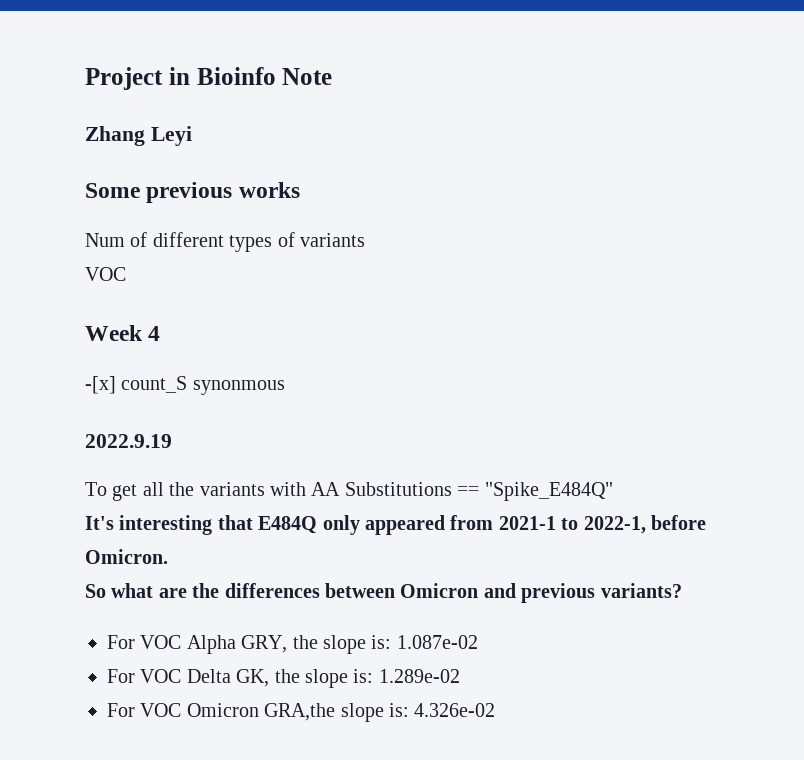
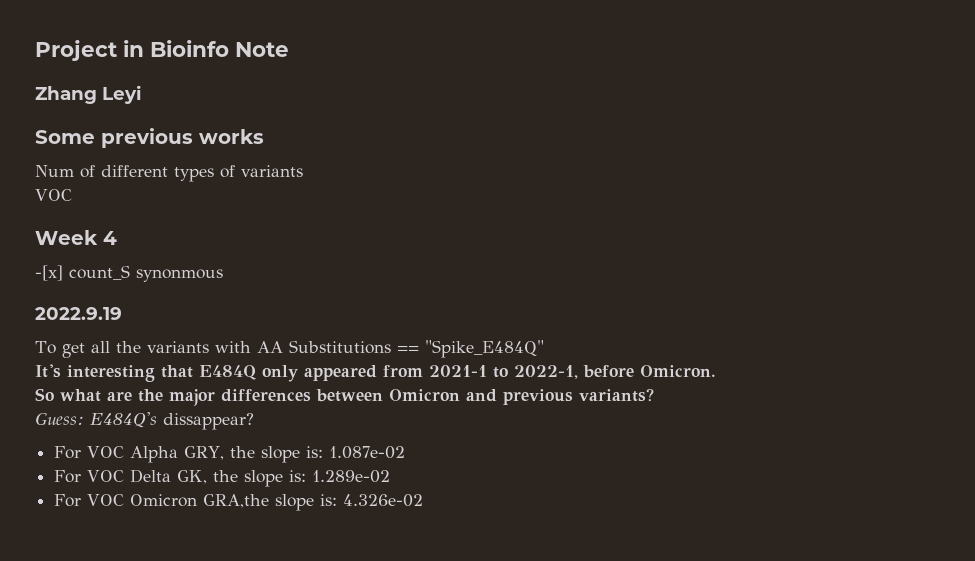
(220, 590) none -> [169,389,215,406] major
(682, 590) none -> [35,412,254,430] // Guess: E484Q's dissappear?

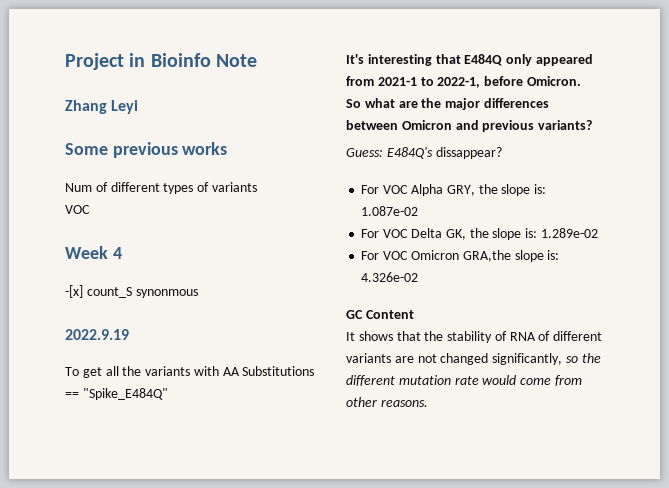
(424, 500) none -> [346,310,414,319] [346,331,603,343] [346,353,601,365] [346,375,582,386] [346,397,428,407] // GC Content // It shows that the stability of RNA of different variants are not changed significantly, so the different mutation rate would come from other reasons.

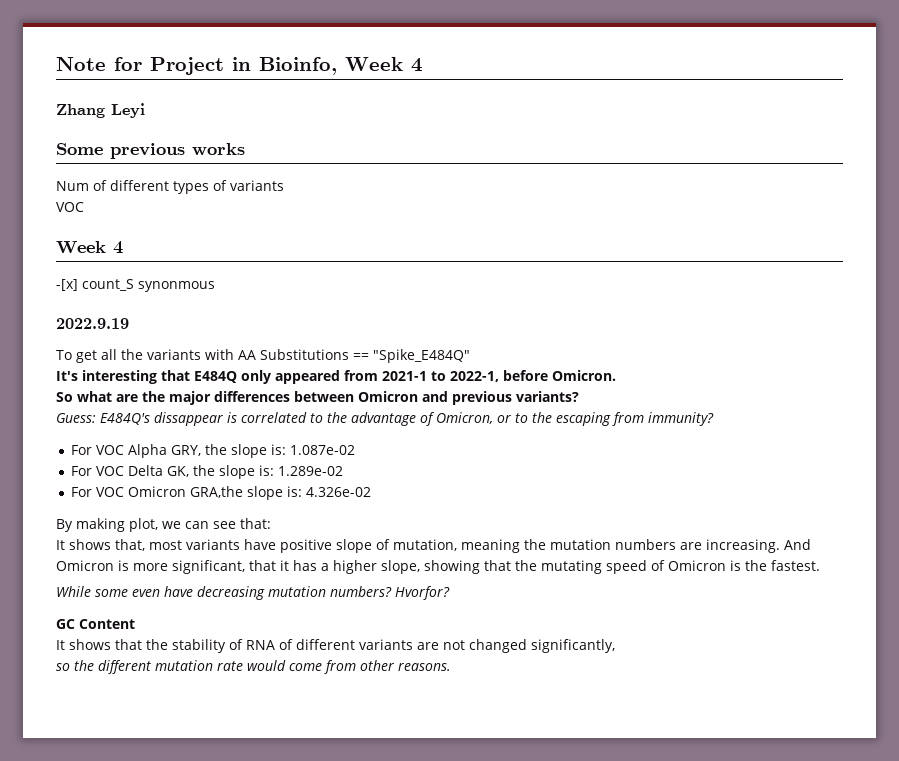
[65,53,257,70] Project in Bioinfo Note -> [56,57,423,75] Note for Project in Bioinfo, Week 4
[435,147,502,159] dissappear? -> [154,412,714,426] dissappear is correlated to the advantage of Omicron, or to the escaping from immunity?
(419, 277) none -> [56,518,271,532] [56,539,811,553] [56,560,820,574] [56,586,450,600] // By making plot, we can see that: // It shows that, most variants have positive slope of mutation, meaning the mutation numbers are increasing. And Omicron is more significant, that it has a higher slope, showing that the mutating speed of Omicron is the fastest. // While some even have decreasing mutation numbers? Hvorfor?
(563, 359) none -> (615, 646) //

